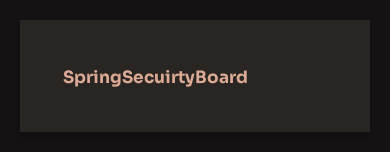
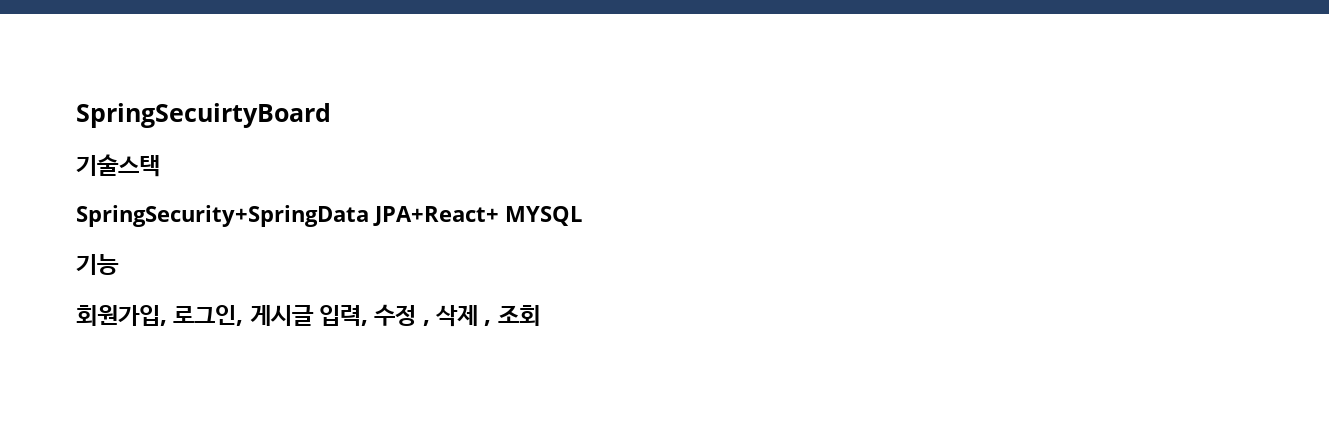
(248, 78) none -> [76,154,160,177] [76,205,582,227] [76,254,119,275] [76,304,540,327] // 기술스택 // SpringSecurity+SpringData JPA+React+ MYSQL // 기능 // 회원가입, 로그인, 게시글 입력, 수정 , 삭제 , 조회

